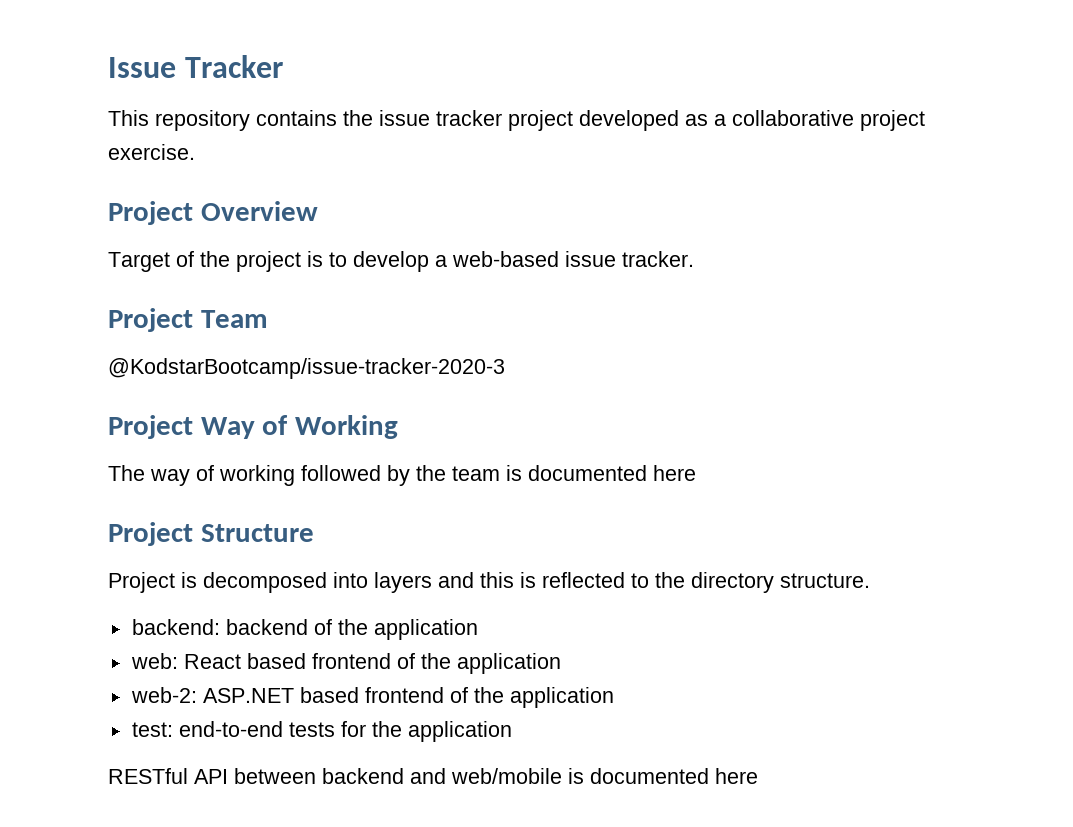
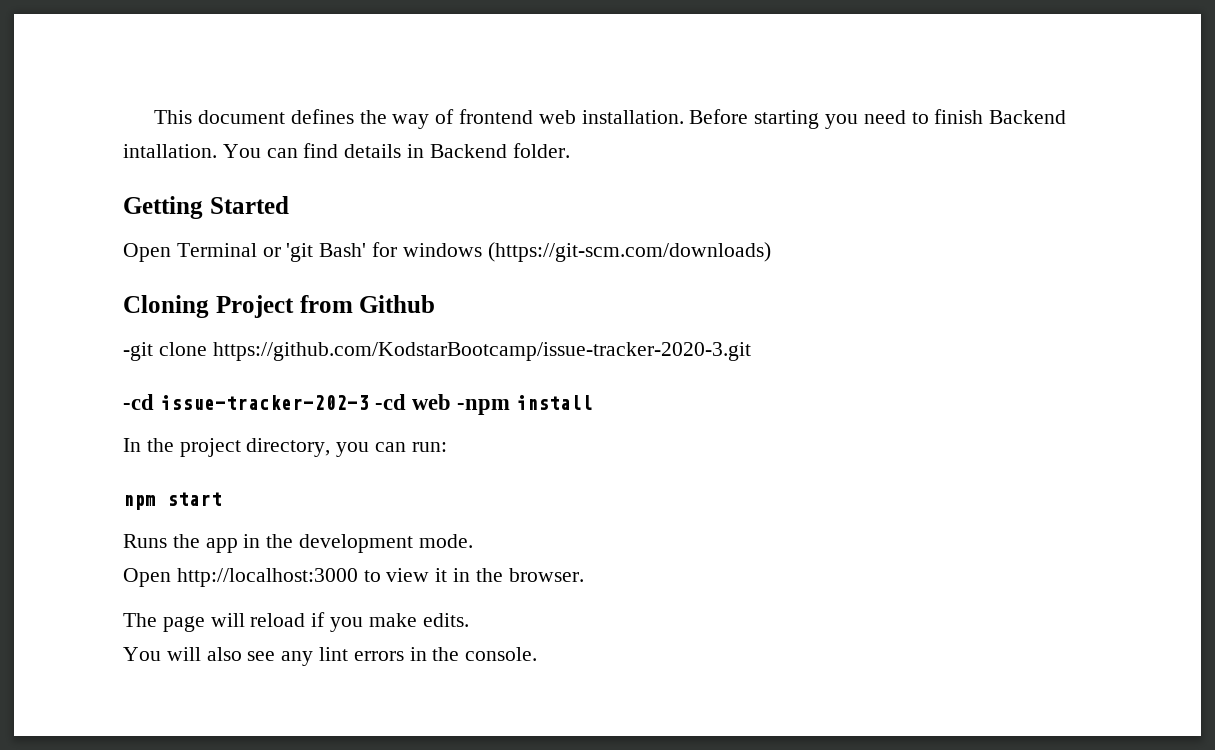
[108,55,283,78] [108,110,925,131] [108,144,195,160] [108,201,318,225] [108,251,694,272] [108,308,268,332] [108,358,505,379] [108,415,399,439] [108,465,696,486] [108,522,314,546] [108,572,870,593] [131,619,478,640] [130,653,561,674] [130,687,614,708] [131,721,512,742] [108,768,758,784] Issue Tracker // This repository contains the issue tracker project developed as a collaborative project exercise. // Project Overview // Target of the project is to develop a web-based issue tracker. // Project Team // @KodstarBootcamp/issue-tracker-2020-3 // Project Way of Working // The way of working followed by the team is documented here // Project Structure // Project is decomposed into layers and this is reflected to the directory structure. // backend: backend of the application // web: React based frontend of the application // web-2: ASP.NET based frontend of the application // test: end-to-end tests for the application // RESTful API between backend and web/mobile is documented here -> [154,109,1067,129] [123,143,570,158] [123,196,289,219] [123,242,771,262] [123,295,436,318] [123,342,751,361] [123,394,594,415] [123,438,447,457] [123,492,222,510] [123,534,473,553] [123,568,584,587] [123,612,469,632] [123,647,538,666] This document defines the way of frontend web installation. Before starting you need to finish Backend intallation. You can find details in Backend folder. // Getting Started // Open Terminal or 'git Bash' for windows (https://git-scm.com/downloads) // Cloning Project from Github // -git clone https://github.com/KodstarBootcamp/issue-tracker-2020-3.git // -cd issue-tracker-202-3 -cd web -npm install // In the project directory, you can run: // npm start // Runs the app in the development mode. // Open http://localhost:3000 to view it in the browser. // The page will reload if you make edits. // You will also see any lint errors in the console.

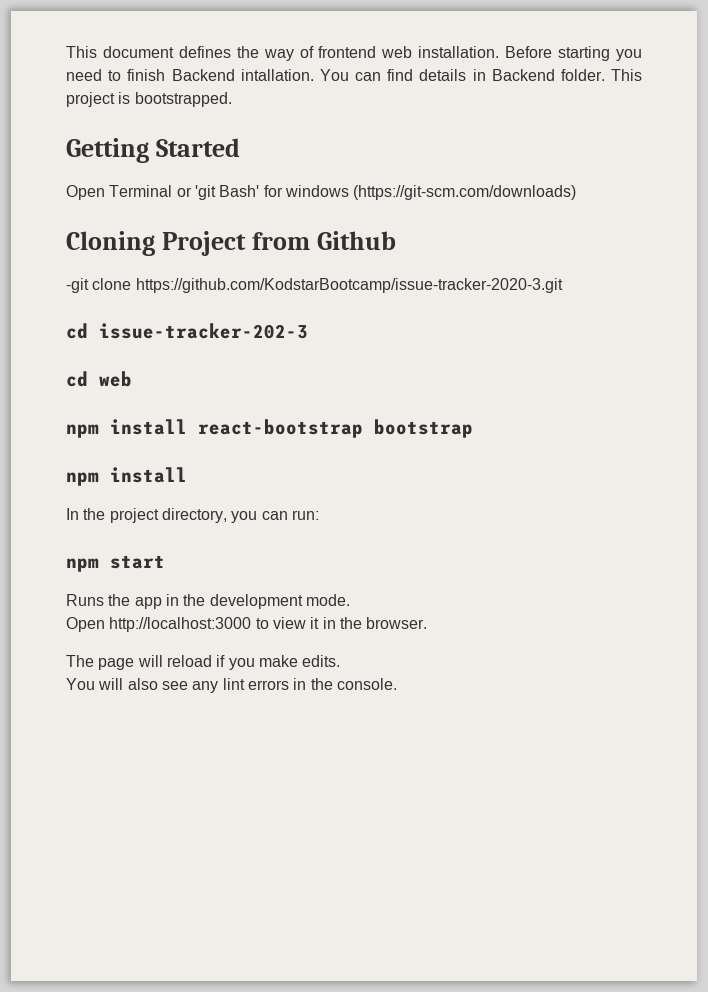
(570, 150) none -> [611,69,643,81] [66,92,232,107] This project is bootstrapped.
[123,394,154,410] -cd -> [66,323,88,339] cd
[375,394,511,415] -cd web -npm -> [66,371,132,387] [66,419,473,438] [66,472,99,486] // cd web // npm install react-bootstrap bootstrap // npm

